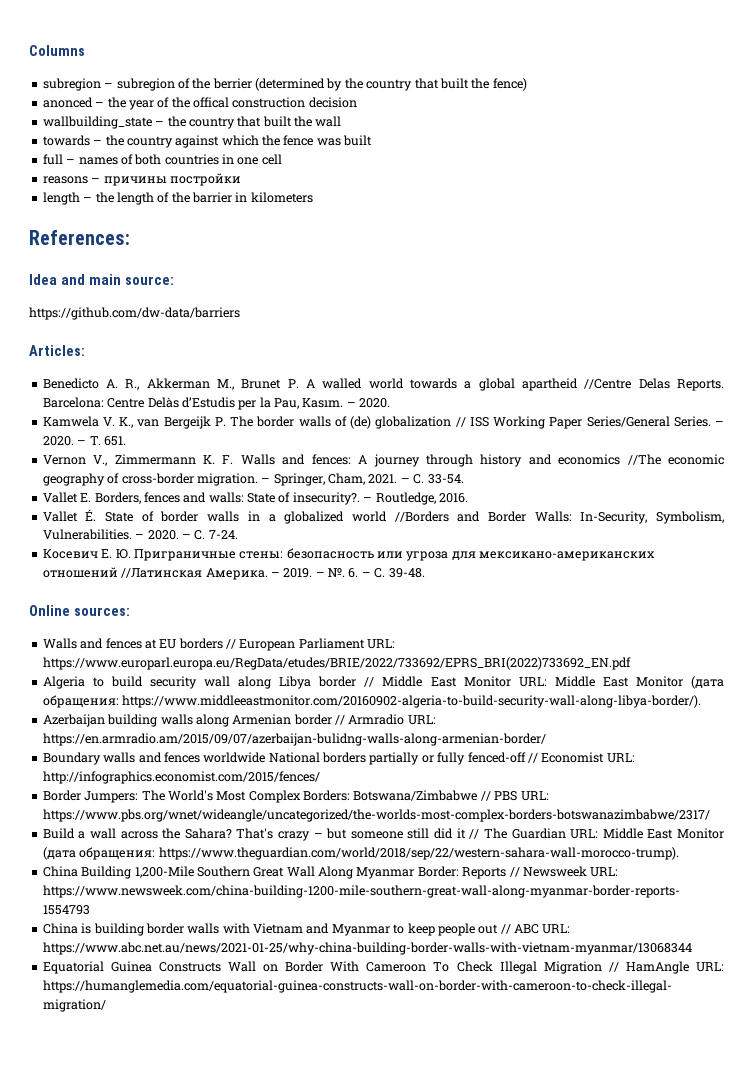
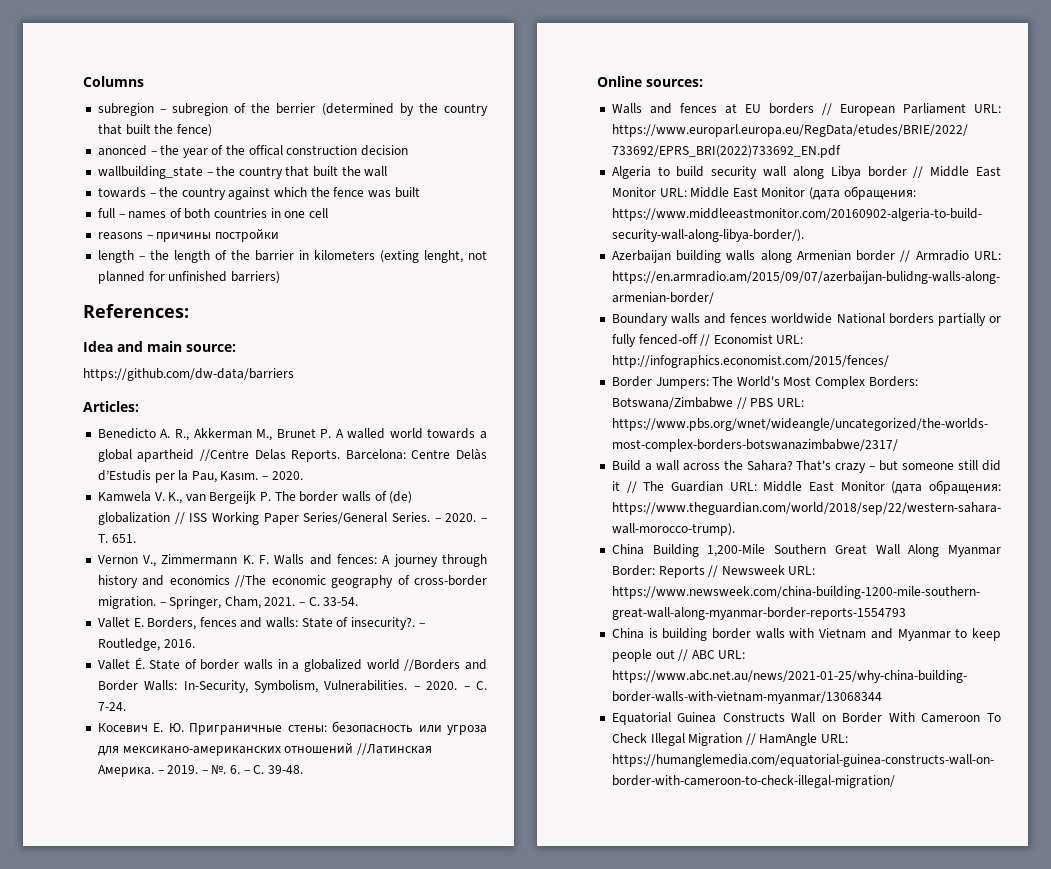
(313, 197) none -> [379,250,487,263] [97,271,280,284] (exting lenght, not planned for unfinished barriers)

